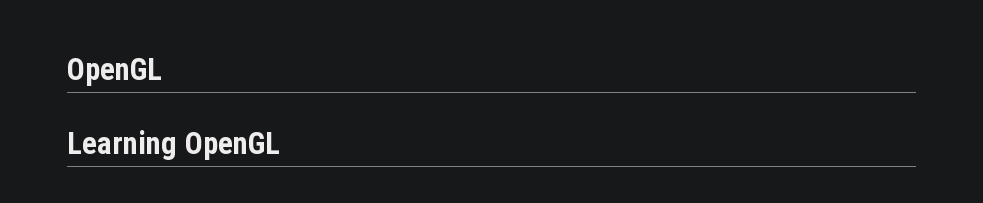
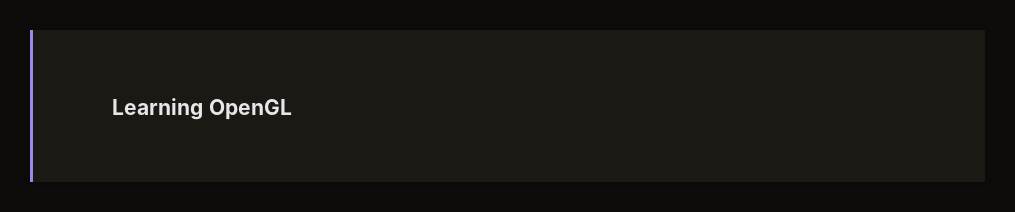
[67,58,162,86] OpenGL // -> (112, 109) none

